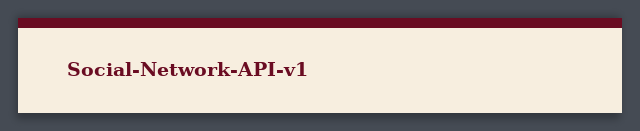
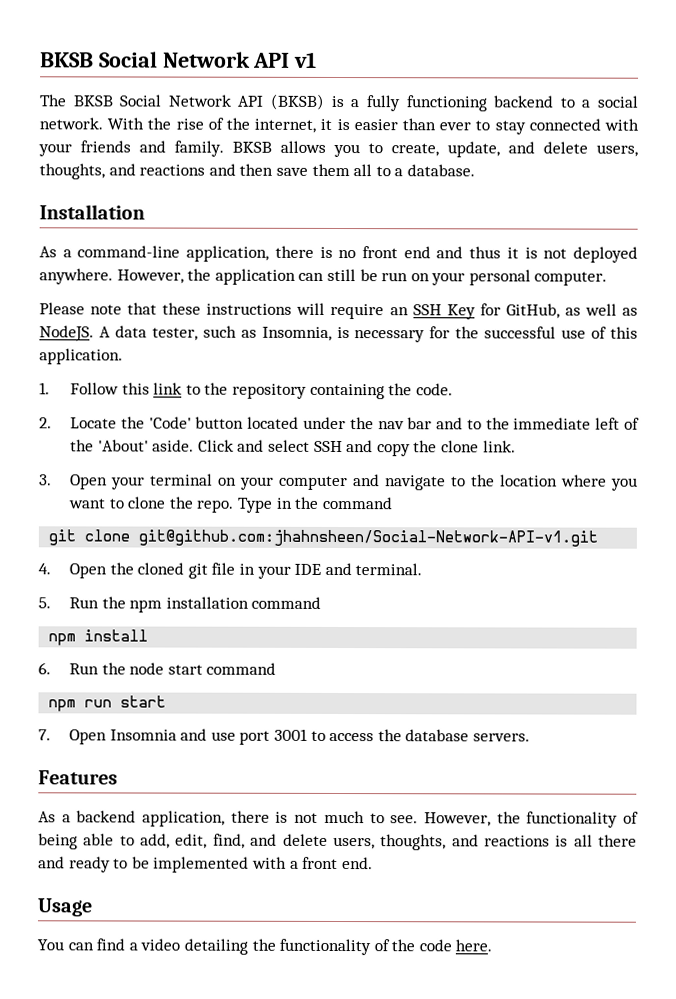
[67,62,308,76] Social-Network-API-v1 -> [40,51,318,68] [39,93,638,112] [39,117,639,135] [38,140,638,158] [39,163,475,180] [39,204,145,220] [39,245,639,263] [39,268,608,286] [39,302,638,320] [39,325,639,343] [39,348,123,365] [39,382,453,400] [39,416,641,430] [70,439,516,457] [39,473,638,491] [68,496,393,513] [48,529,599,547] [38,562,423,579] [38,596,322,613] [48,629,149,646] [38,662,277,675] [48,695,167,712] [38,728,530,745] [38,770,118,785] [38,810,639,828] [38,833,637,851] [38,856,373,873] [37,898,93,917] [37,938,493,956] BKSB Social Network API v1 // The BKSB Social Network API (BKSB) is a fully functioning backend to a social network. With the rise of the internet, it is easier than ever to stay connected with your friends and family. BKSB allows you to create, update, and delete users, thoughts, and reactions and then save them all to a database. // Installation // As a command-line application, there is no front end and thus it is not deployed anywhere. However, the application can still be run on your personal computer. // Please note that these instructions will require an SSH Key for GitHub, as well as NodeJS. A data tester, such as Insomnia, is necessary for the successful use of this application. // 1. Follow this link to the repository containing the code. // 2. Locate the 'Code' button located under the nav bar and to the immediate left of the 'About' aside. Click and select SSH and copy the clone link. // 3. Open your terminal on your computer and navigate to the location where you want to clone the repo. Type in the command // git clone git@github.com:jhahnsheen/Social-Network-API-v1.git // 4. Open the cloned git file in your IDE and terminal. // 5. Run the npm installation command // npm install // 6. Run the node start command // npm run start // 7. Open Insomnia and use port 3001 to access the database servers. // Features // As a backend application, there is not much to see. However, the functionality of being able to add, edit, find, and delete users, thoughts, and reactions is all there and ready to be implemented with a front end. // Usage // You can find a video detailing the functionality of the code here.

